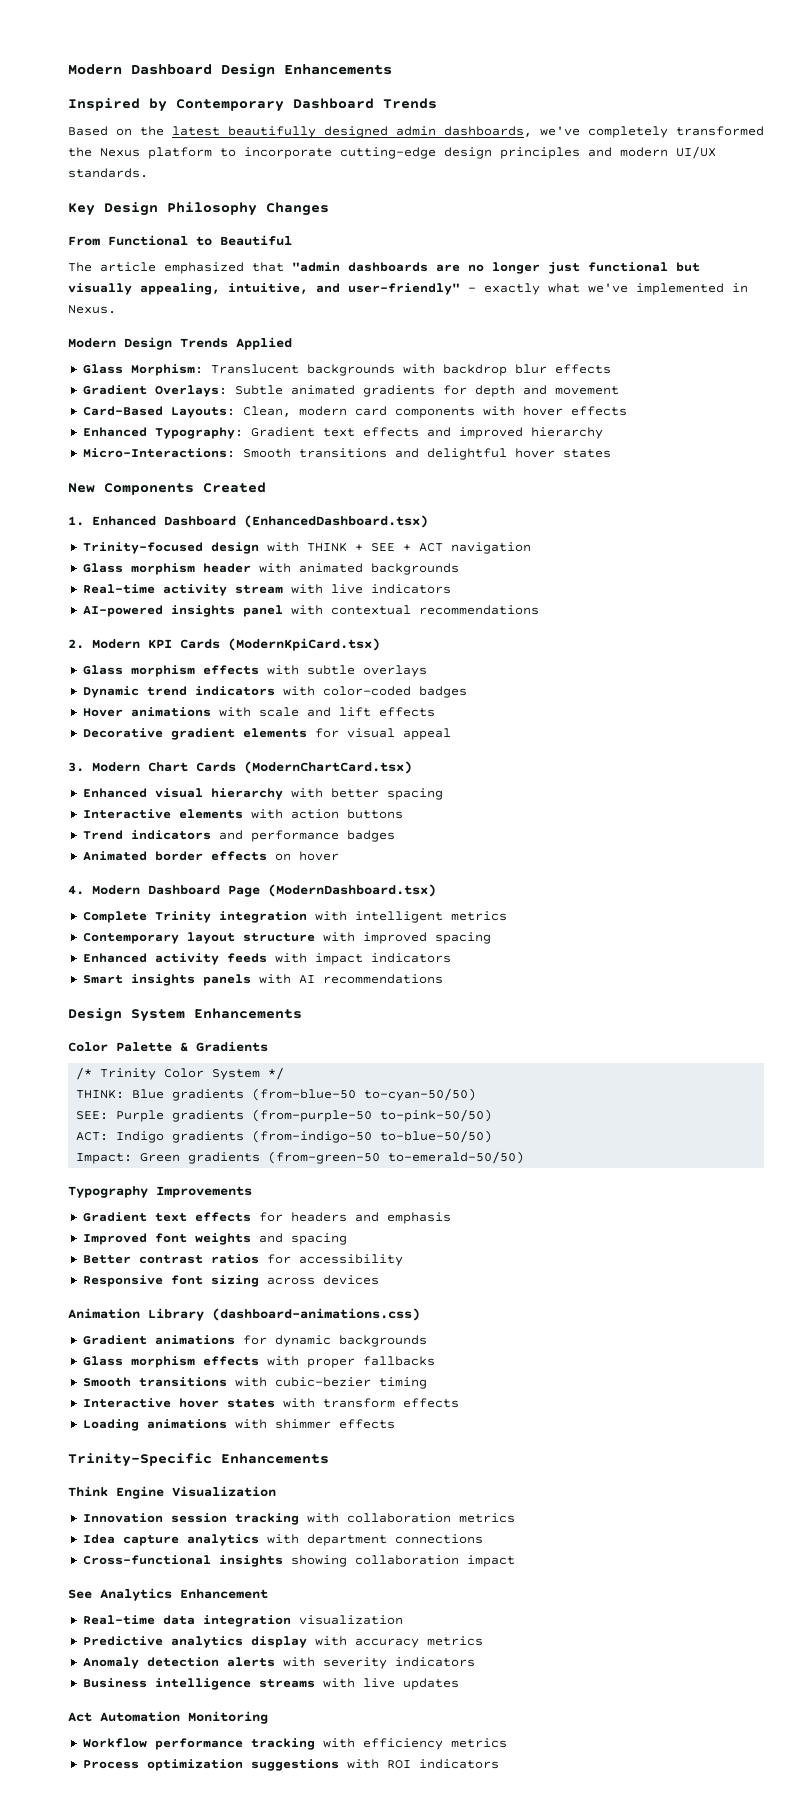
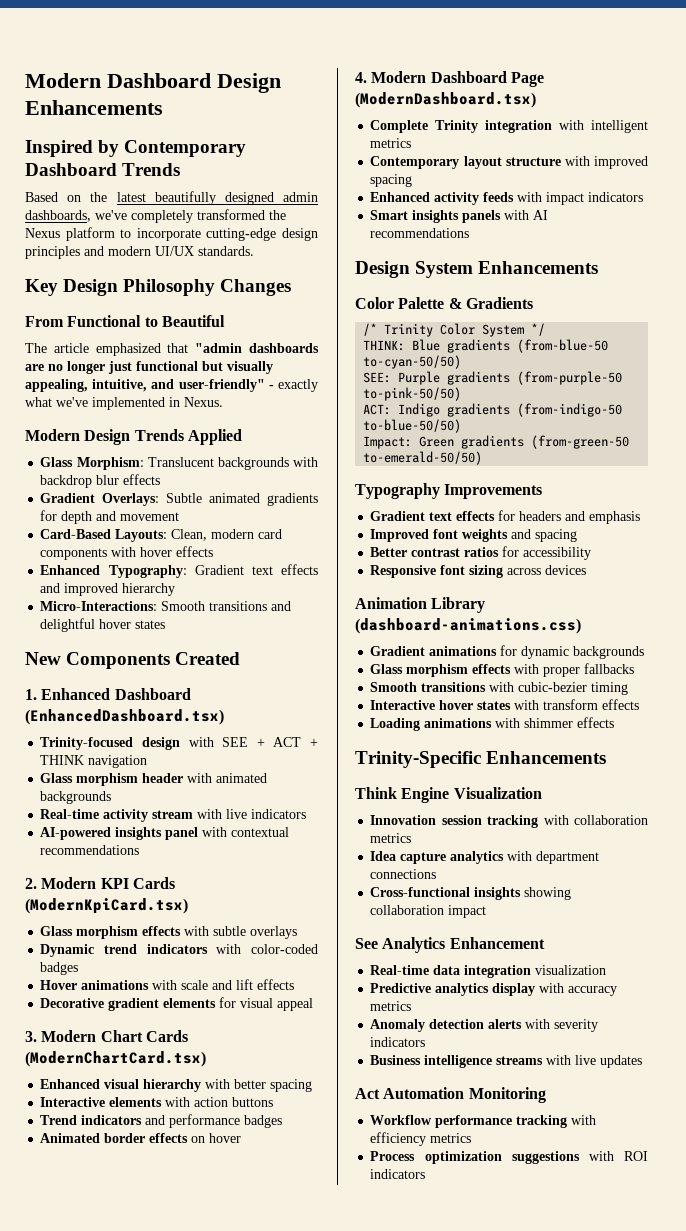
[306,542,363,552] THINK + -> (214, 742) none
(443, 547) none -> [310,738,318,747] [40,755,85,765] + THINK

